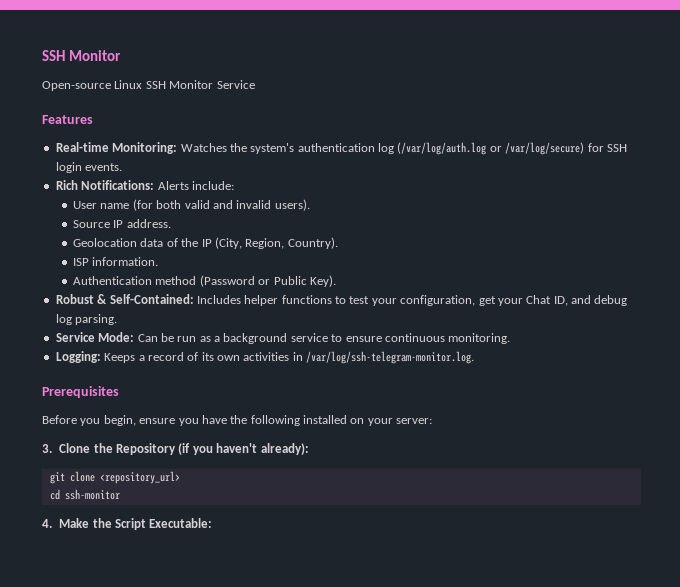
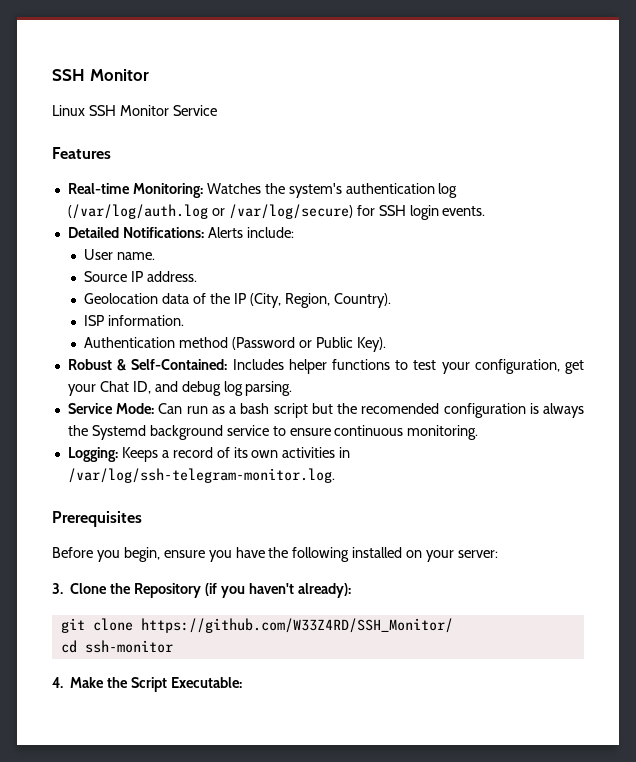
[42,81,111,91] Open-source -> (149, 75) none
[55,180,78,190] Rich -> [67,227,119,238] Detailed
[100,199,310,211] name (for both valid and invalid users). -> [117,252,156,260] name.
[160,333,174,342] be -> (183, 408) none
(220, 339) none -> [240,403,584,418] [67,425,146,440] bash script but the recomended configuration is always the Systemd
[99,471,180,484] <repository_url> -> [140,618,453,633] https://github.com/W33Z4RD/SSH_Monitor/

